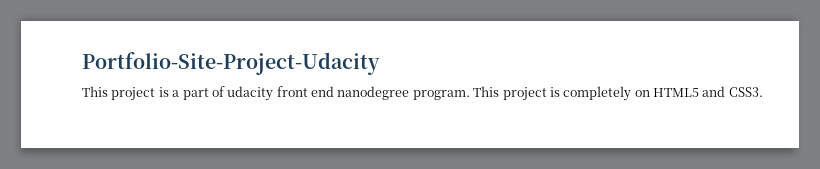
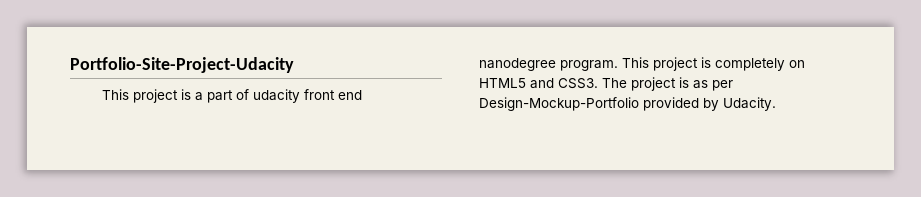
(763, 92) none -> [602,77,733,91] [479,97,776,111] The project is as per Design-Mockup-Portfolio provided by Udacity.

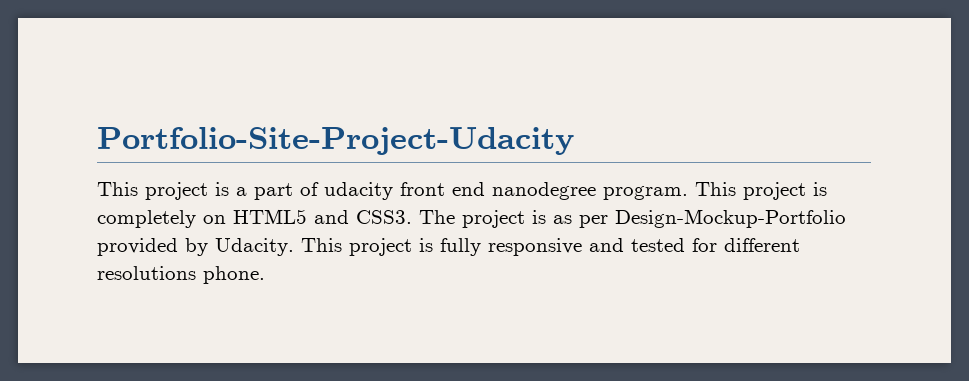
(776, 104) none -> [301,238,800,256] [97,266,265,284] This project is fully responsive and tested for different resolutions phone.

